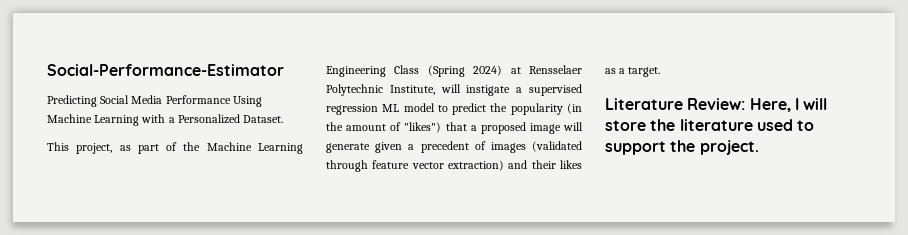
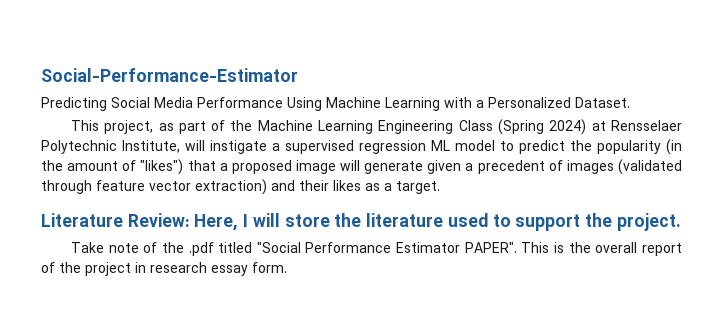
(759, 147) none -> [70,242,683,256] [41,262,287,276] // Take note of the .pdf titled "Social Performance Estimator PAPER". This is the overall report of the project in research essay form.

